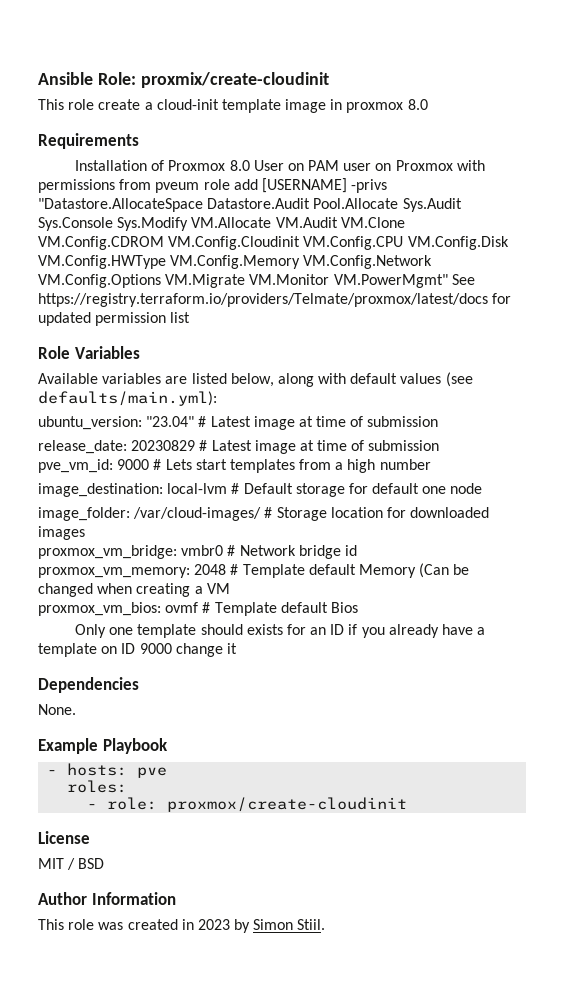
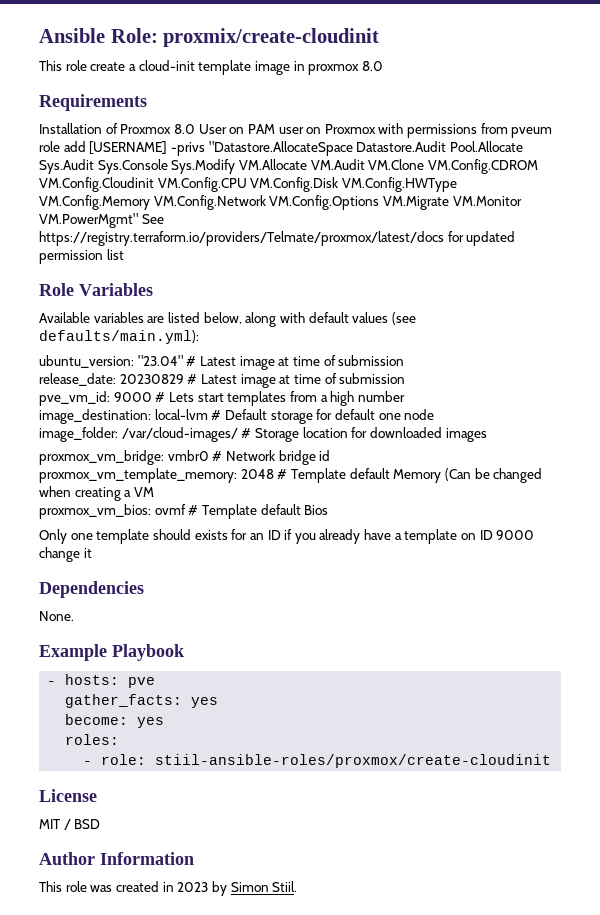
[38,567,190,578] proxmox_vm_memory: -> [39,468,237,483] proxmox_vm_template_memory:
(168, 772) none -> [65,694,219,708] [65,714,165,728] // gather_facts: yes // become: yes
[167,797,408,812] proxmox/create-cloudinit -> [155,754,552,768] stiil-ansible-roles/proxmox/create-cloudinit

